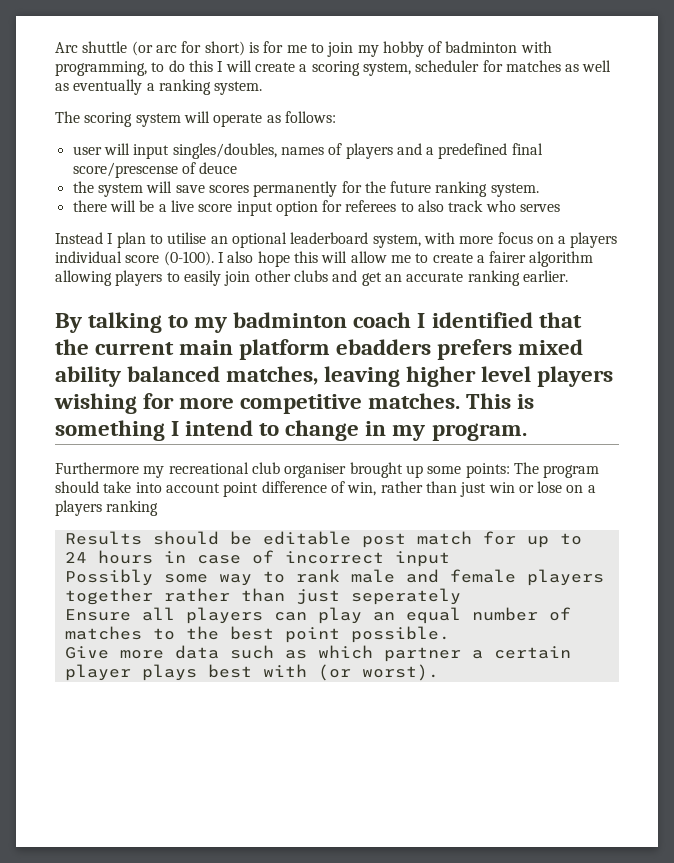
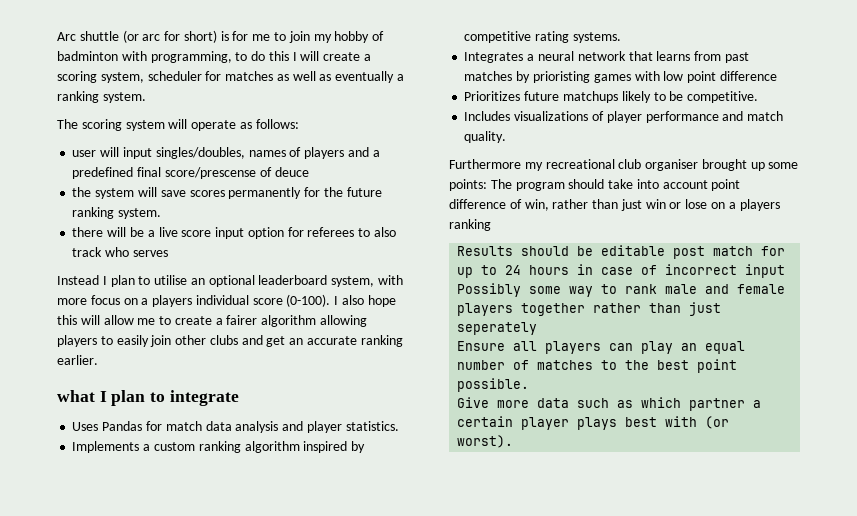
[55,312,582,333] [55,339,584,360] [55,366,614,387] [54,393,535,414] [55,420,527,441] By talking to my badminton coach I identified that the current main platform ebadders prefers mixed ability balanced matches, leaving higher level players wishing for more competitive matches. This is something I intend to change in my program. -> [57,390,239,406] [72,421,399,433] [72,441,366,453] [464,31,621,43] [464,51,749,63] [464,71,777,83] [464,91,759,103] [464,111,784,123] [464,131,507,143] what I plan to integrate // Uses Pandas for match data analysis and player statistics. // Implements a custom ranking algorithm inspired by competitive rating systems. // Integrates a neural network that learns from past matches by prioristing games with low point difference // Prioritizes future matchups likely to be competitive. // Includes visualizations of player performance and match quality.

